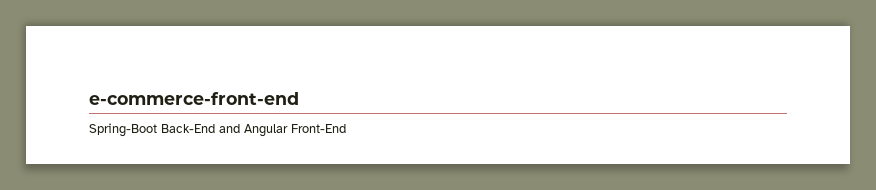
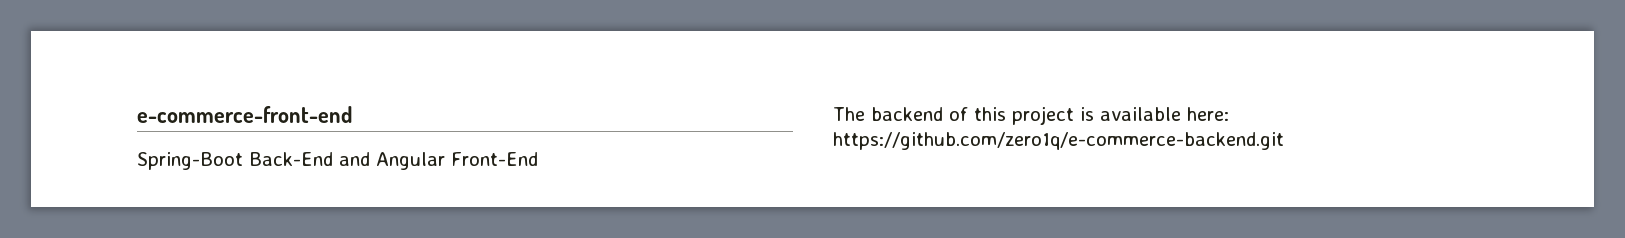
(346, 128) none -> [833,106,1229,125] [833,132,1284,150] // The backend of this project is available here: https://github.com/zero1q/e-commerce-backend.git

